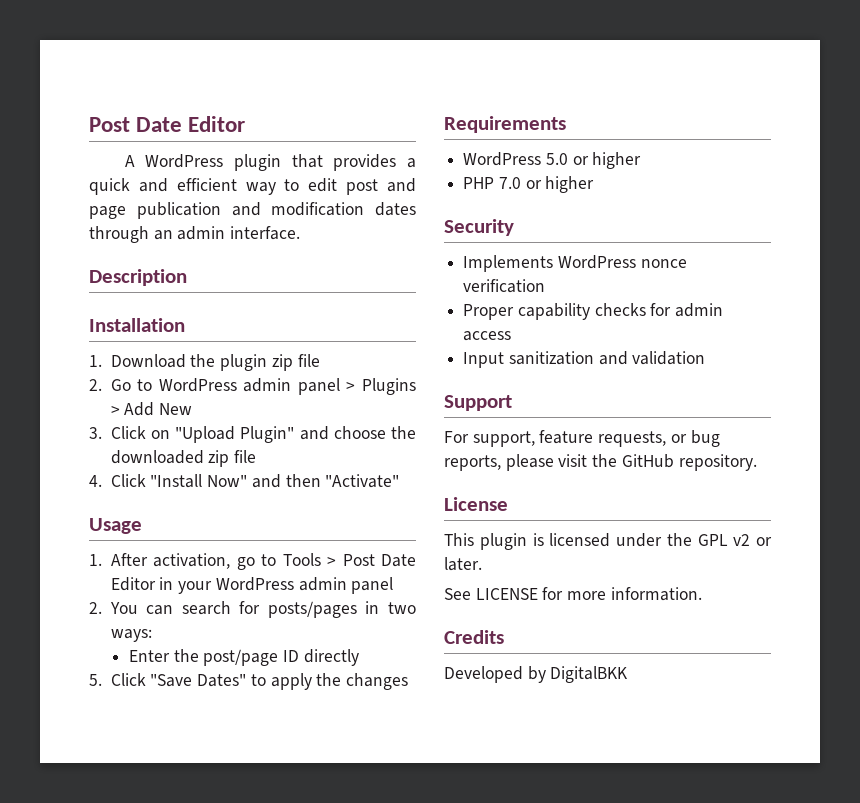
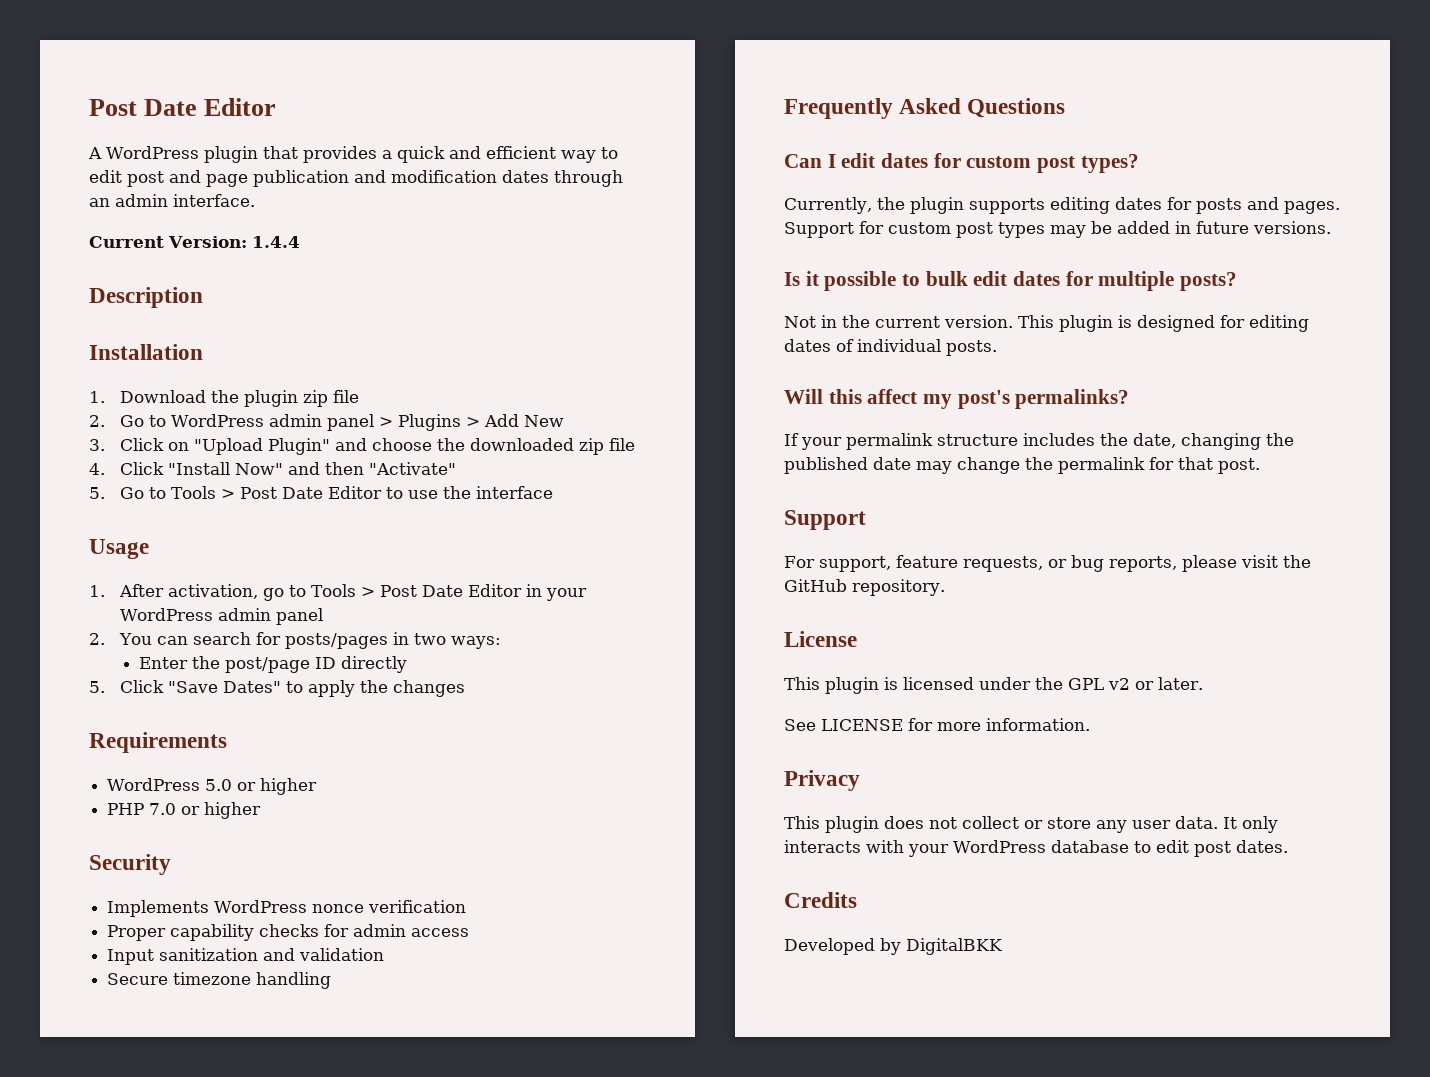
(301, 233) none -> [89,236,300,248] // Current Version: 1.4.4
(400, 481) none -> [89,486,554,499] // 5. Go to Tools > Post Date Editor to use the interface
(706, 358) none -> [107,972,332,989] [784,98,1066,119] [784,153,1139,173] [784,197,1340,214] [784,221,1331,238] [784,271,1238,291] [784,315,1309,332] [784,339,997,356] [784,389,1130,409] [784,433,1294,450] [784,457,1260,474] // Secure timezone handling // Frequently Asked Questions // Can I edit dates for custom post types? // Currently, the plugin supports editing dates for posts and pages. Support for custom post types may be added in future versions. // Is it possible to bulk edit dates for multiple posts? // Not in the current version. This plugin is designed for editing dates of individual posts. // Will this affect my post's permalinks? // If your permalink structure includes the date, changing the published date may change the permalink for that post.
(702, 594) none -> [784,770,860,791] [784,816,1278,833] [784,840,1288,857] // Privacy // This plugin does not collect or store any user data. It only interacts with your WordPress database to edit post dates.

